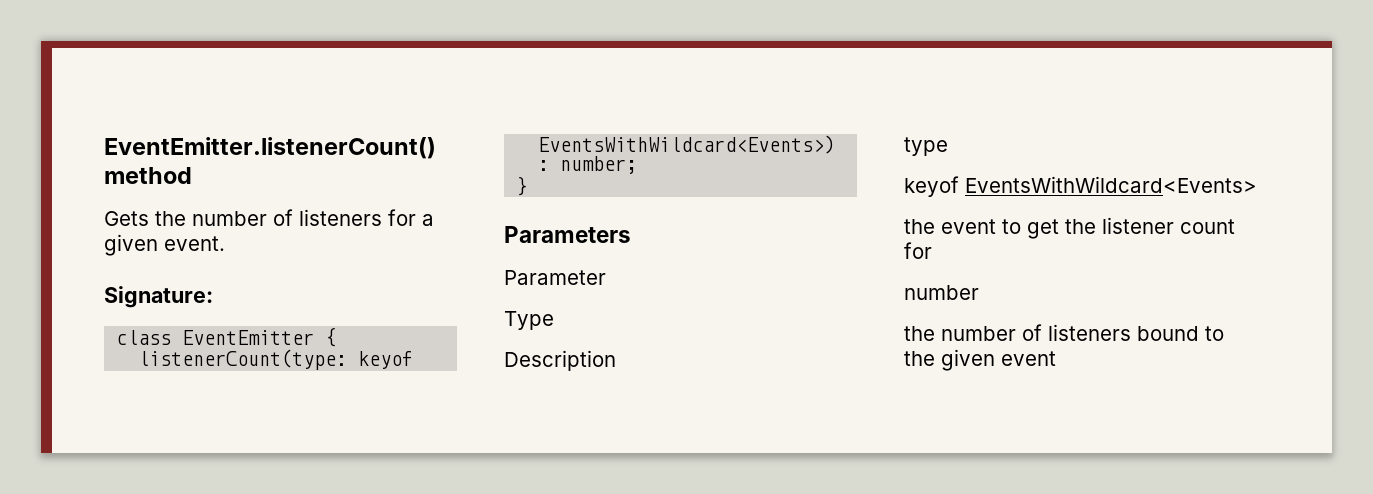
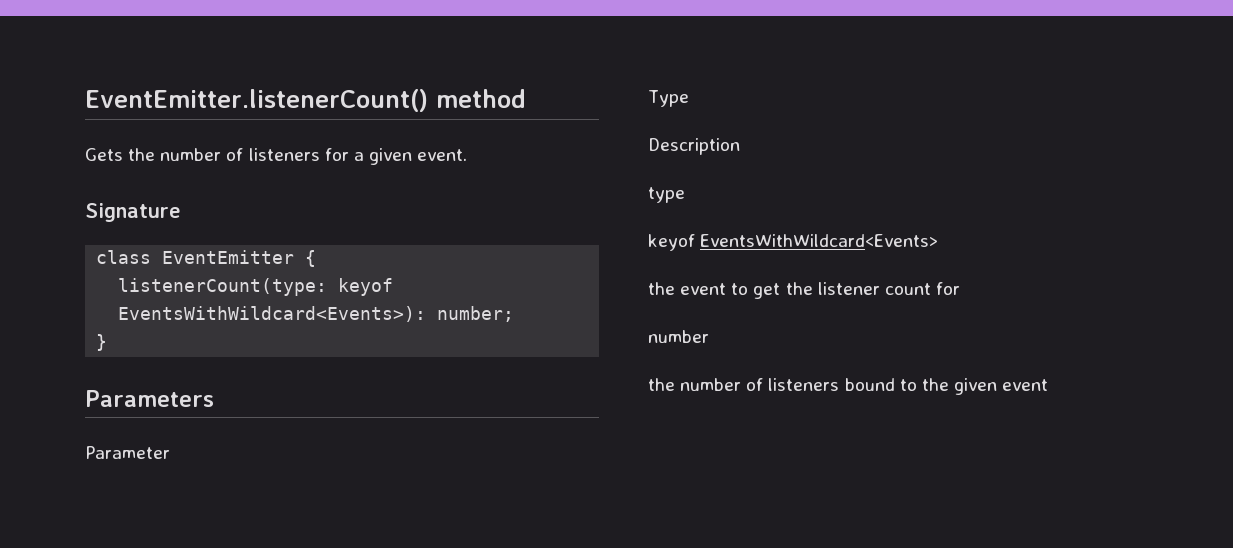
[104,286,213,308] Signature: -> [85,203,181,222] Signature

